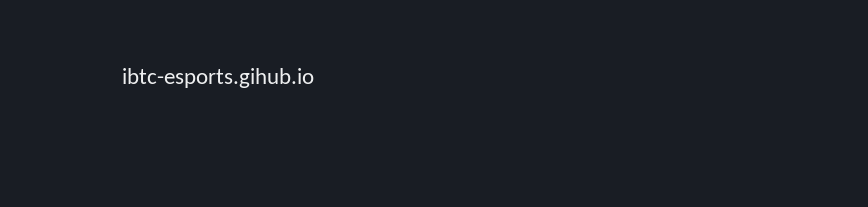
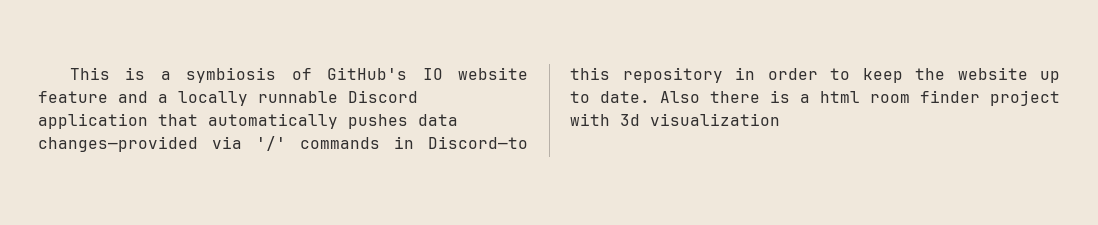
[122,68,314,88] ibtc-esports.gihub.io -> [70,67,528,83] [38,90,418,106] [38,113,458,129] [38,136,528,152] [570,67,1060,83] [570,90,1060,106] [570,113,780,126] This is a symbiosis of GitHub's IO website feature and a locally runnable Discord application that automatically pushes data changes—provided via '/' commands in Discord—to this repository in order to keep the website up to date. Also there is a html room finder project with 3d visualization

